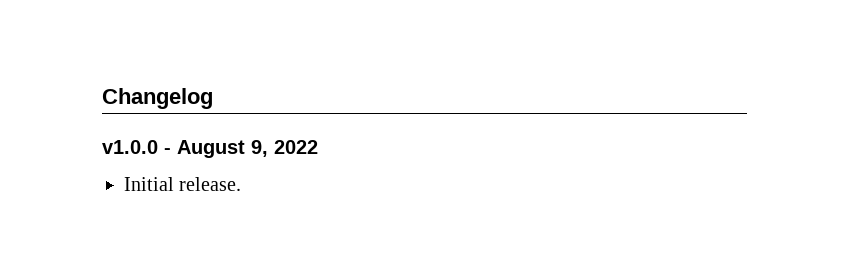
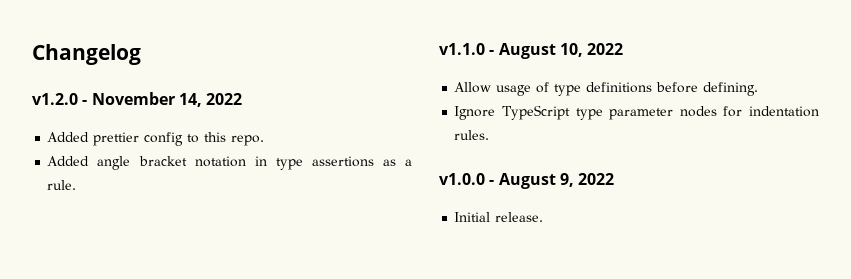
(213, 98) none -> [32,92,243,107] [47,132,265,146] [47,156,412,170] [47,180,77,190] [439,43,624,59] [454,82,759,96] [454,105,819,120] [454,130,490,140] // v1.2.0 - November 14, 2022 // Added prettier config to this repo. // Added angle bracket notation in type assertions as a rule. // v1.1.0 - August 10, 2022 // Allow usage of type definitions before defining. // Ignore TypeScript type parameter nodes for indentation rules.

